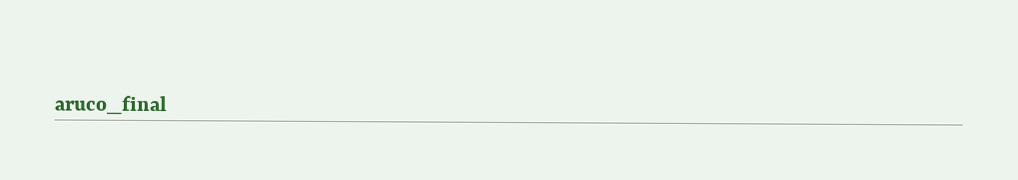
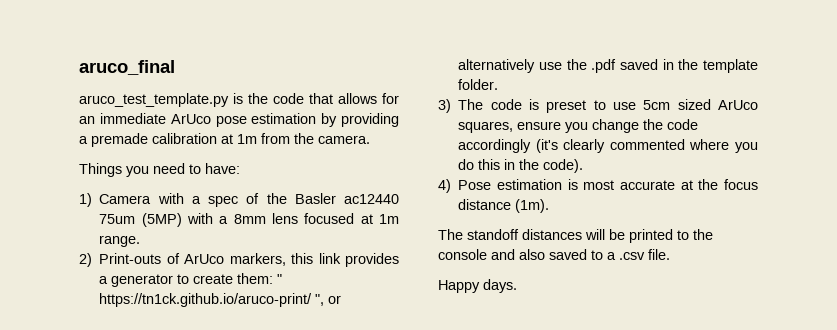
(167, 105) none -> [79,93,399,107] [79,113,399,127] [79,133,370,147] [79,163,240,177] [79,193,399,207] [99,213,399,227] [99,235,141,247] [79,253,399,267] [99,273,283,287] [99,293,342,307] [458,59,758,73] [458,79,499,90] [438,99,758,113] [458,119,699,133] [458,139,758,153] [458,159,584,173] [438,179,758,193] [458,199,550,213] [438,229,713,243] [438,249,670,260] [438,279,517,293] // aruco_test_template.py is the code that allows for an immediate ArUco pose estimation by providing a premade calibration at 1m from the camera. // Things you need to have: // 1) Camera with a spec of the Basler ac12440 75um (5MP) with a 8mm lens focused at 1m range. // 2) Print-outs of ArUco markers, this link provides a generator to create them: " https://tn1ck.github.io/aruco-print/ ", or alternatively use the .pdf saved in the template folder. // 3) The code is preset to use 5cm sized ArUco squares, ensure you change the code accordingly (it's clearly commented where you do this in the code). // 4) Pose estimation is most accurate at the focus distance (1m). // The standoff distances will be printed to the console and also saved to a .csv file. // Happy days.

